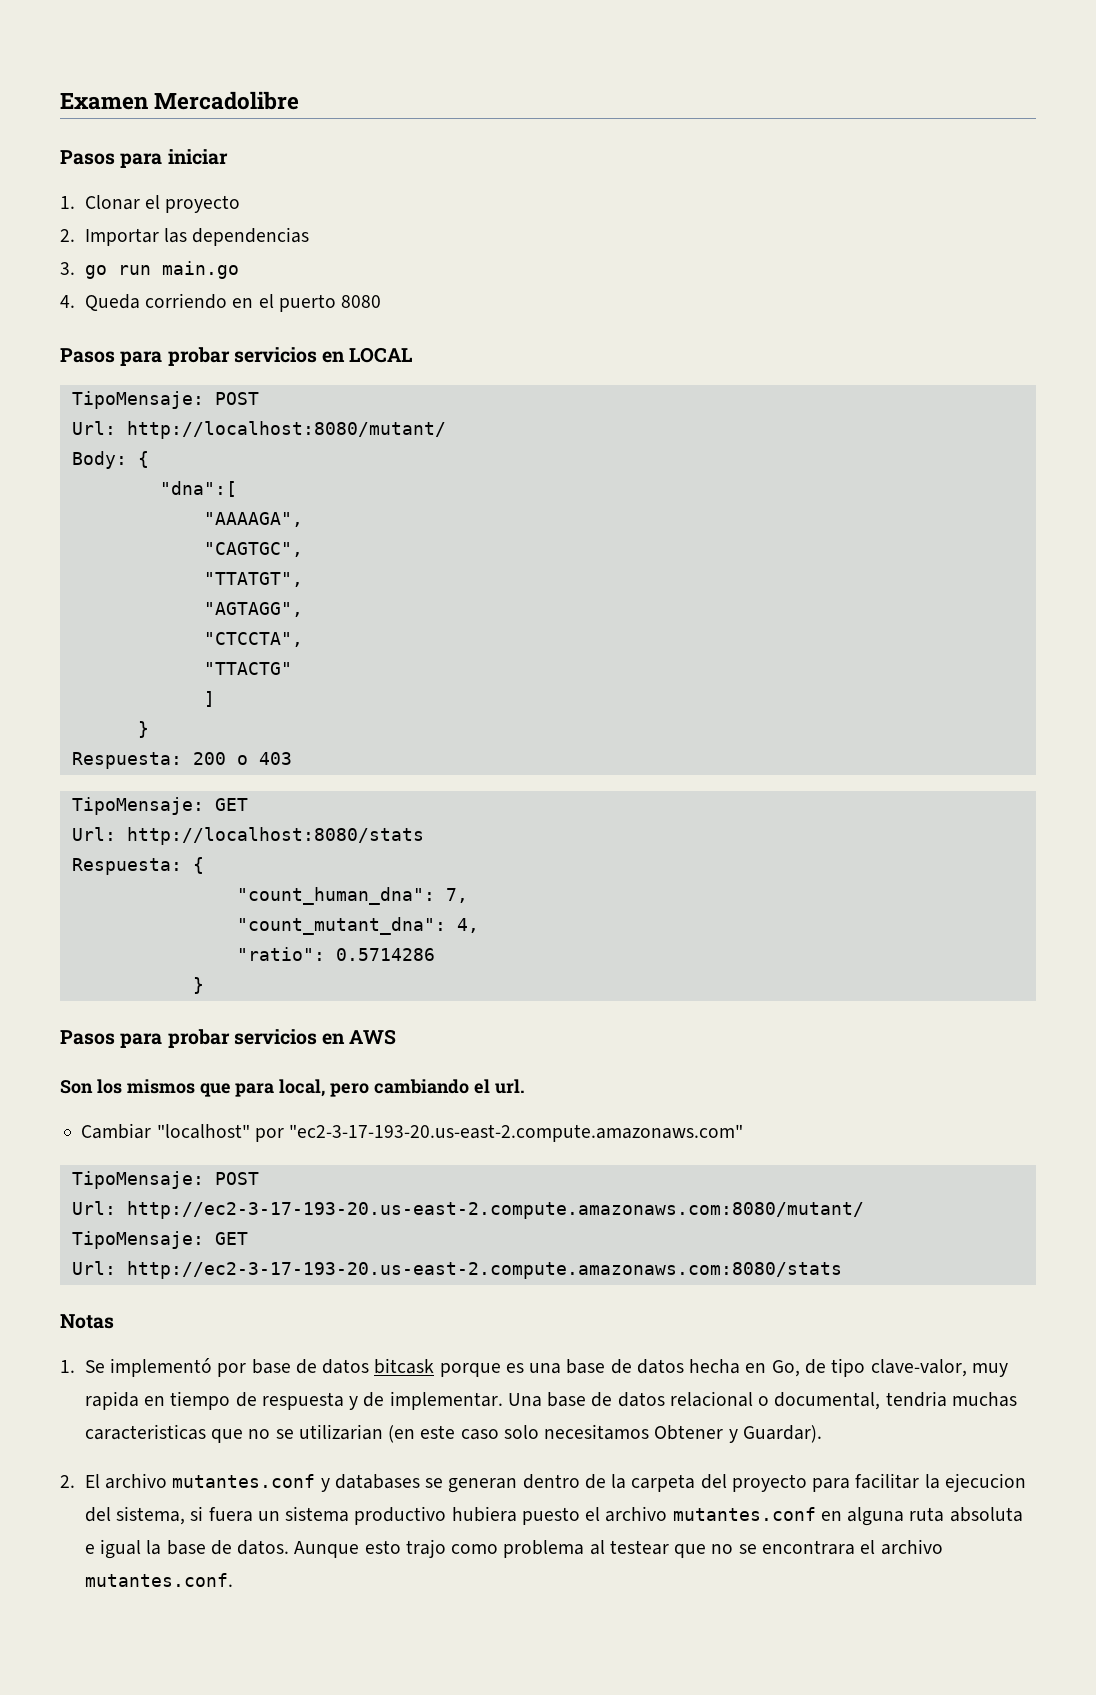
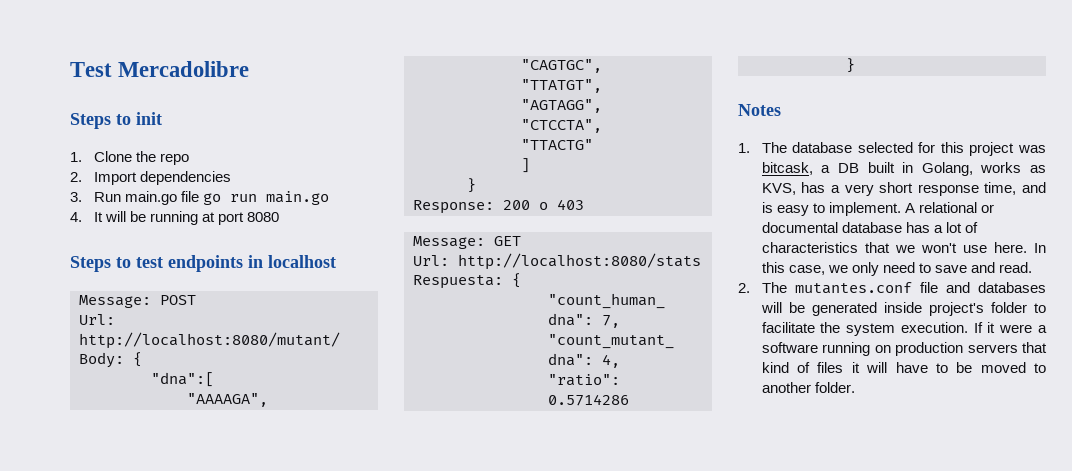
[60,93,148,110] Examen -> [70,62,112,77] Test
[60,149,228,168] [60,195,241,213] [60,227,310,246] [60,261,239,279] [60,293,382,312] [60,347,413,366] [71,391,204,409] Pasos para iniciar // 1. Clonar el proyecto // 2. Importar las dependencias // 3. go run main.go // 4. Queda corriendo en el puerto 8080 // Pasos para probar servicios en LOCAL // TipoMensaje: -> [70,112,162,129] [70,151,189,165] [70,171,231,185] [70,191,329,205] [70,211,279,225] [70,255,336,272] [79,295,151,308] Steps to init // 1. Clone the repo // 2. Import dependencies // 3. Run main.go file go run main.go // 4. It will be running at port 8080 // Steps to test endpoints in localhost // Message:
[71,752,182,769] Respuesta: -> [413,200,494,214] Response:
[71,797,204,815] TipoMensaje: -> [413,236,485,249] Message:
[60,1029,397,1048] [60,1079,525,1097] [81,1123,744,1142] [71,1171,259,1189] [71,1201,864,1219] [71,1231,248,1249] [71,1261,842,1279] [60,1314,114,1329] [60,1358,1008,1377] [84,1391,1017,1410] [84,1424,822,1443] [60,1473,1026,1493] [84,1506,1023,1526] [84,1539,943,1559] [84,1573,233,1587] Pasos para probar servicios en AWS // Son los mismos que para local, pero cambiando el url. // Cambiar "localhost" por "ec2-3-17-193-20.us-east-2.compute.amazonaws.com" // TipoMensaje: POST // Url: http://ec2-3-17-193-20.us-east-2.compute.amazonaws.com:8080/mutant/ // TipoMensaje: GET // Url: http://ec2-3-17-193-20.us-east-2.compute.amazonaws.com:8080/stats // Notas // 1. Se implementó por base de datos bitcask porque es una base de datos hecha en Go, de tipo clave-valor, muy rapida en tiempo de respuesta y de implementar. Una base de datos relacional o documental, tendria muchas caracteristicas que no se utilizarian (en este caso solo necesitamos Obtener y Guardar). // 2. El archivo mutantes.conf y databases se generan dentro de la carpeta del proyecto para facilitar la ejecucion del sistema, si fuera un sistema productivo hubiera puesto el archivo mutantes.conf en alguna ruta absoluta e igual la base de datos. Aunque esto trajo como problema al testear que no se encontrara el archivo mutantes.conf. -> [738,104,781,116] [738,142,1046,156] [761,162,1046,176] [761,182,1046,196] [761,202,994,216] [761,222,978,233] [761,242,1046,253] [761,262,1033,276] [738,282,1046,294] [760,302,1046,316] [761,322,1047,336] [761,342,1047,356] [761,362,1046,373] [761,382,855,393] Notes // 1. The database selected for this project was bitcask, a DB built in Golang, works as KVS, has a very short response time, and is easy to implement. A relational or documental database has a lot of characteristics that we won't use here. In this case, we only need to save and read. // 2. The mutantes.conf file and databases will be generated inside project's folder to facilitate the system execution. If it were a software running on production servers that kind of files it will have to be moved to another folder.

